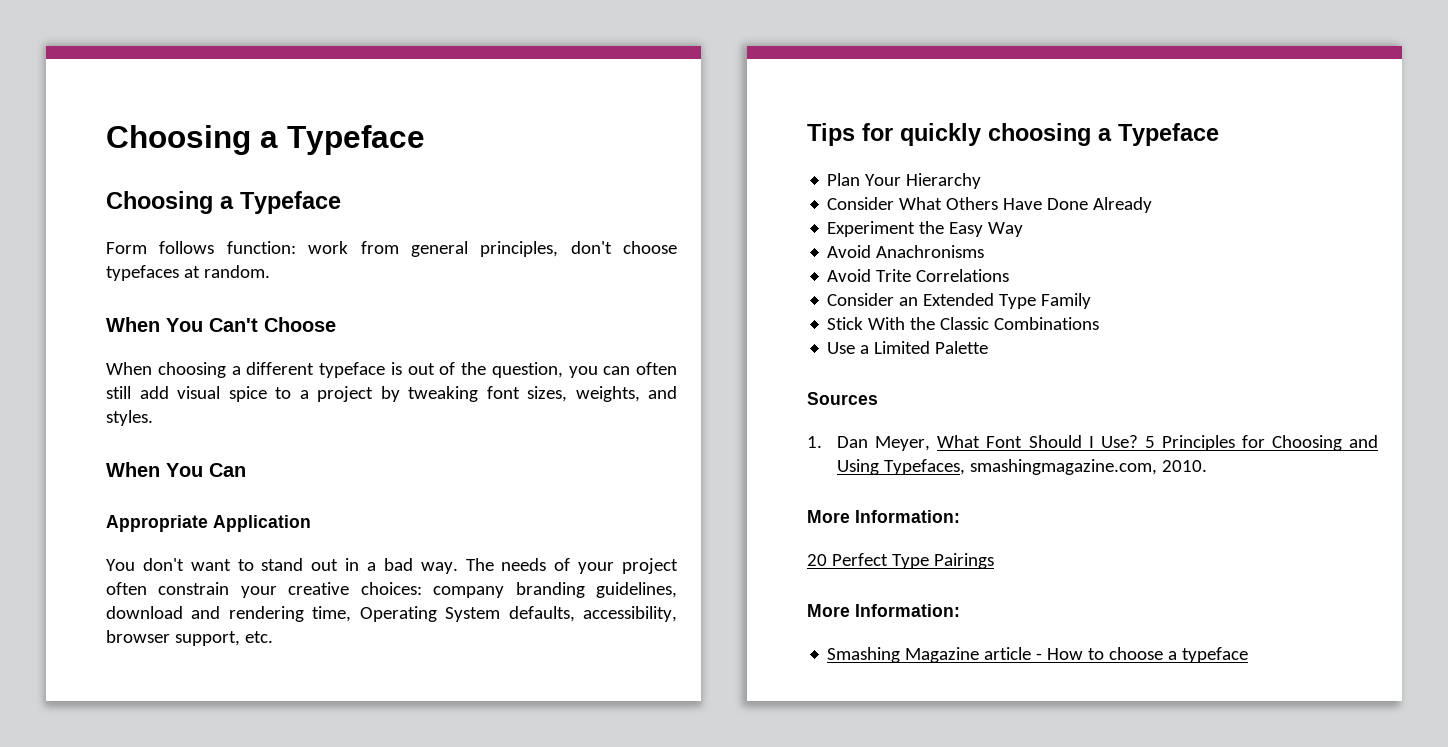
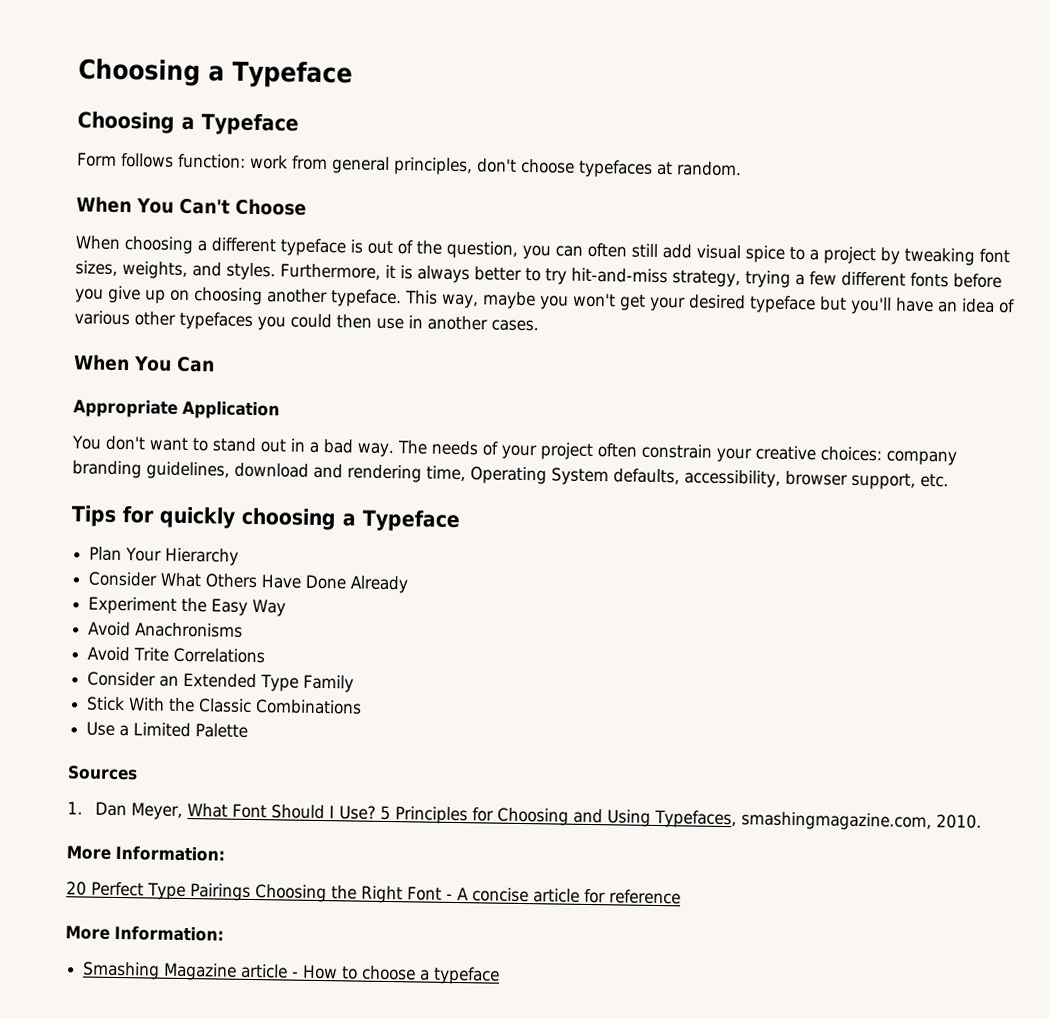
(153, 418) none -> [280,263,1002,289] [75,285,1015,315] [74,310,539,332] Furthermore, it is always better to try hit-and-miss strategy, trying a few different fonts before you give up on choosing another typeface. This way, maybe you won't get your desired typeface but you'll have an idea of various other typefaces you could then use in another cases.
(994, 561) none -> [254,884,681,905] Choosing the Right Font - A concise article for reference

